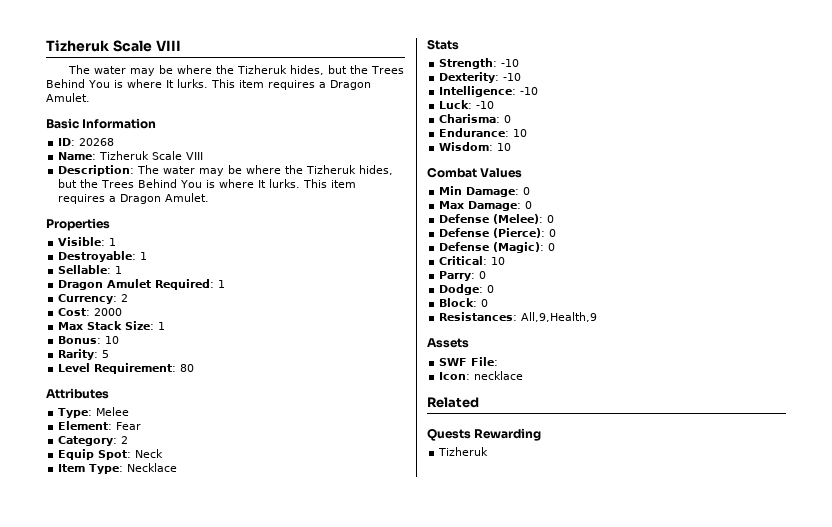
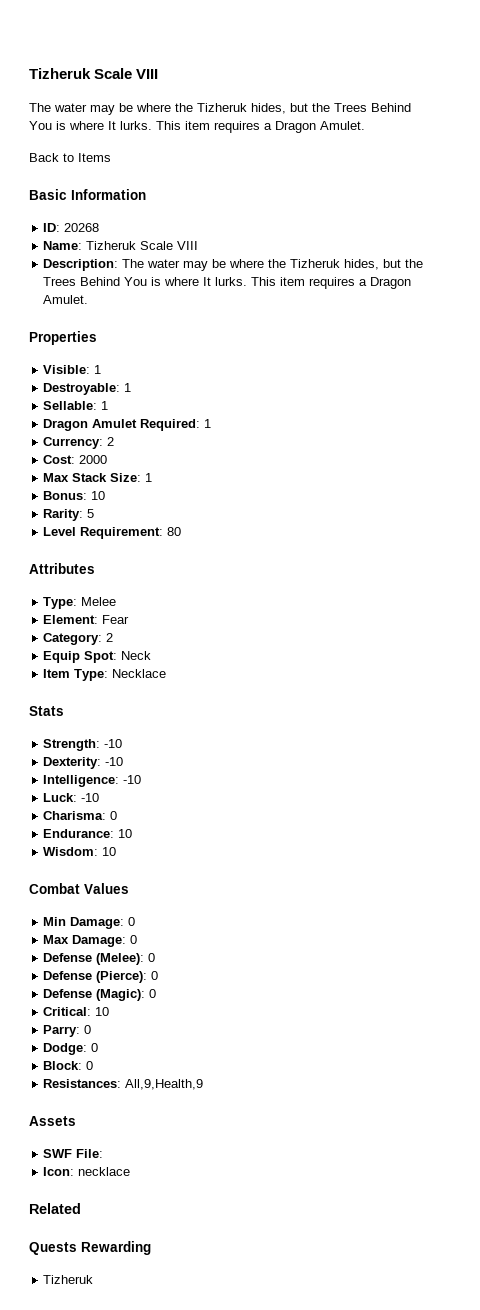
(90, 97) none -> [29,153,111,162] // Back to Items

